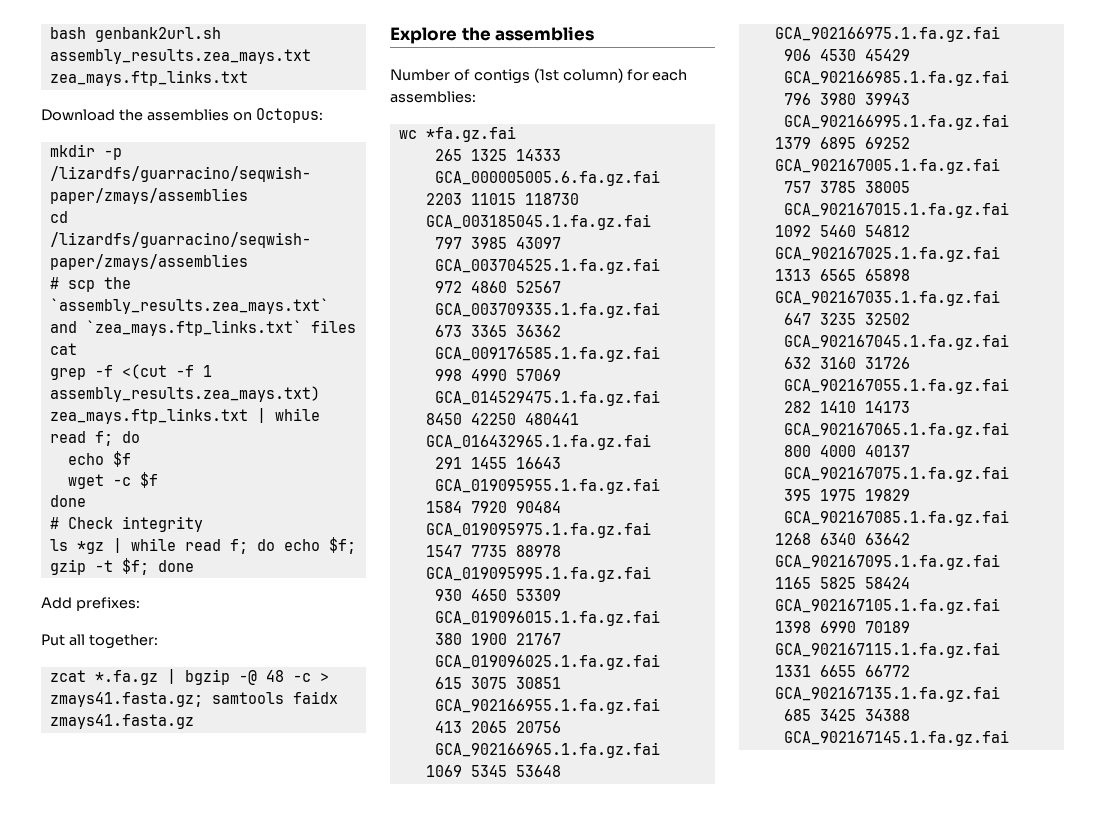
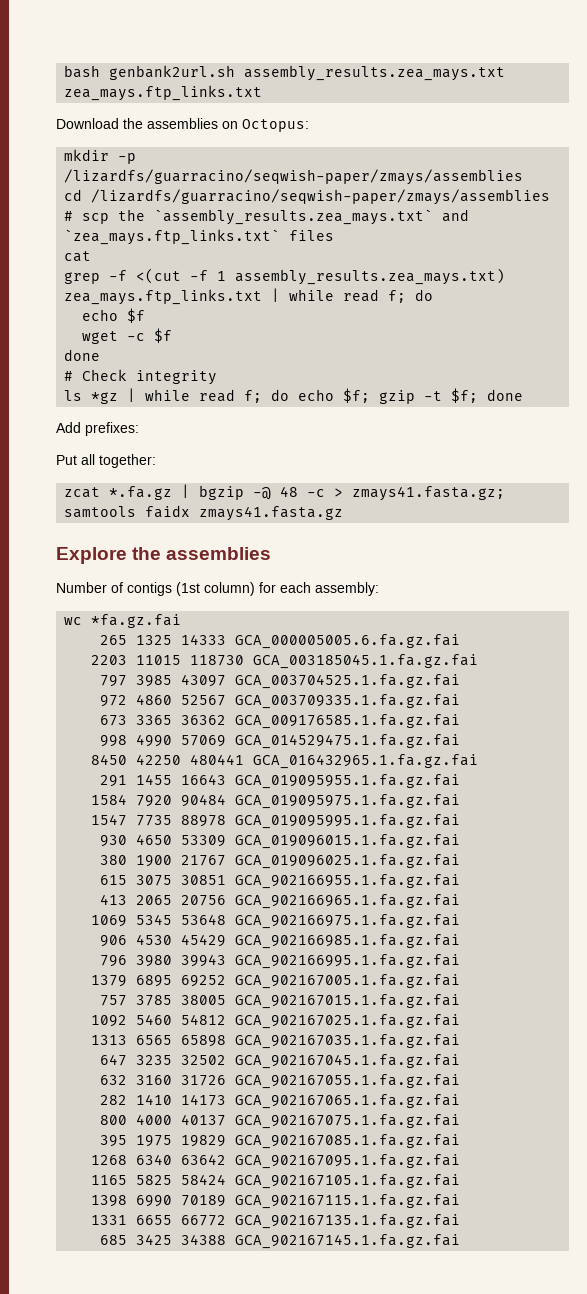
[390,91,476,103] assemblies: -> [315,582,379,596] assembly:

